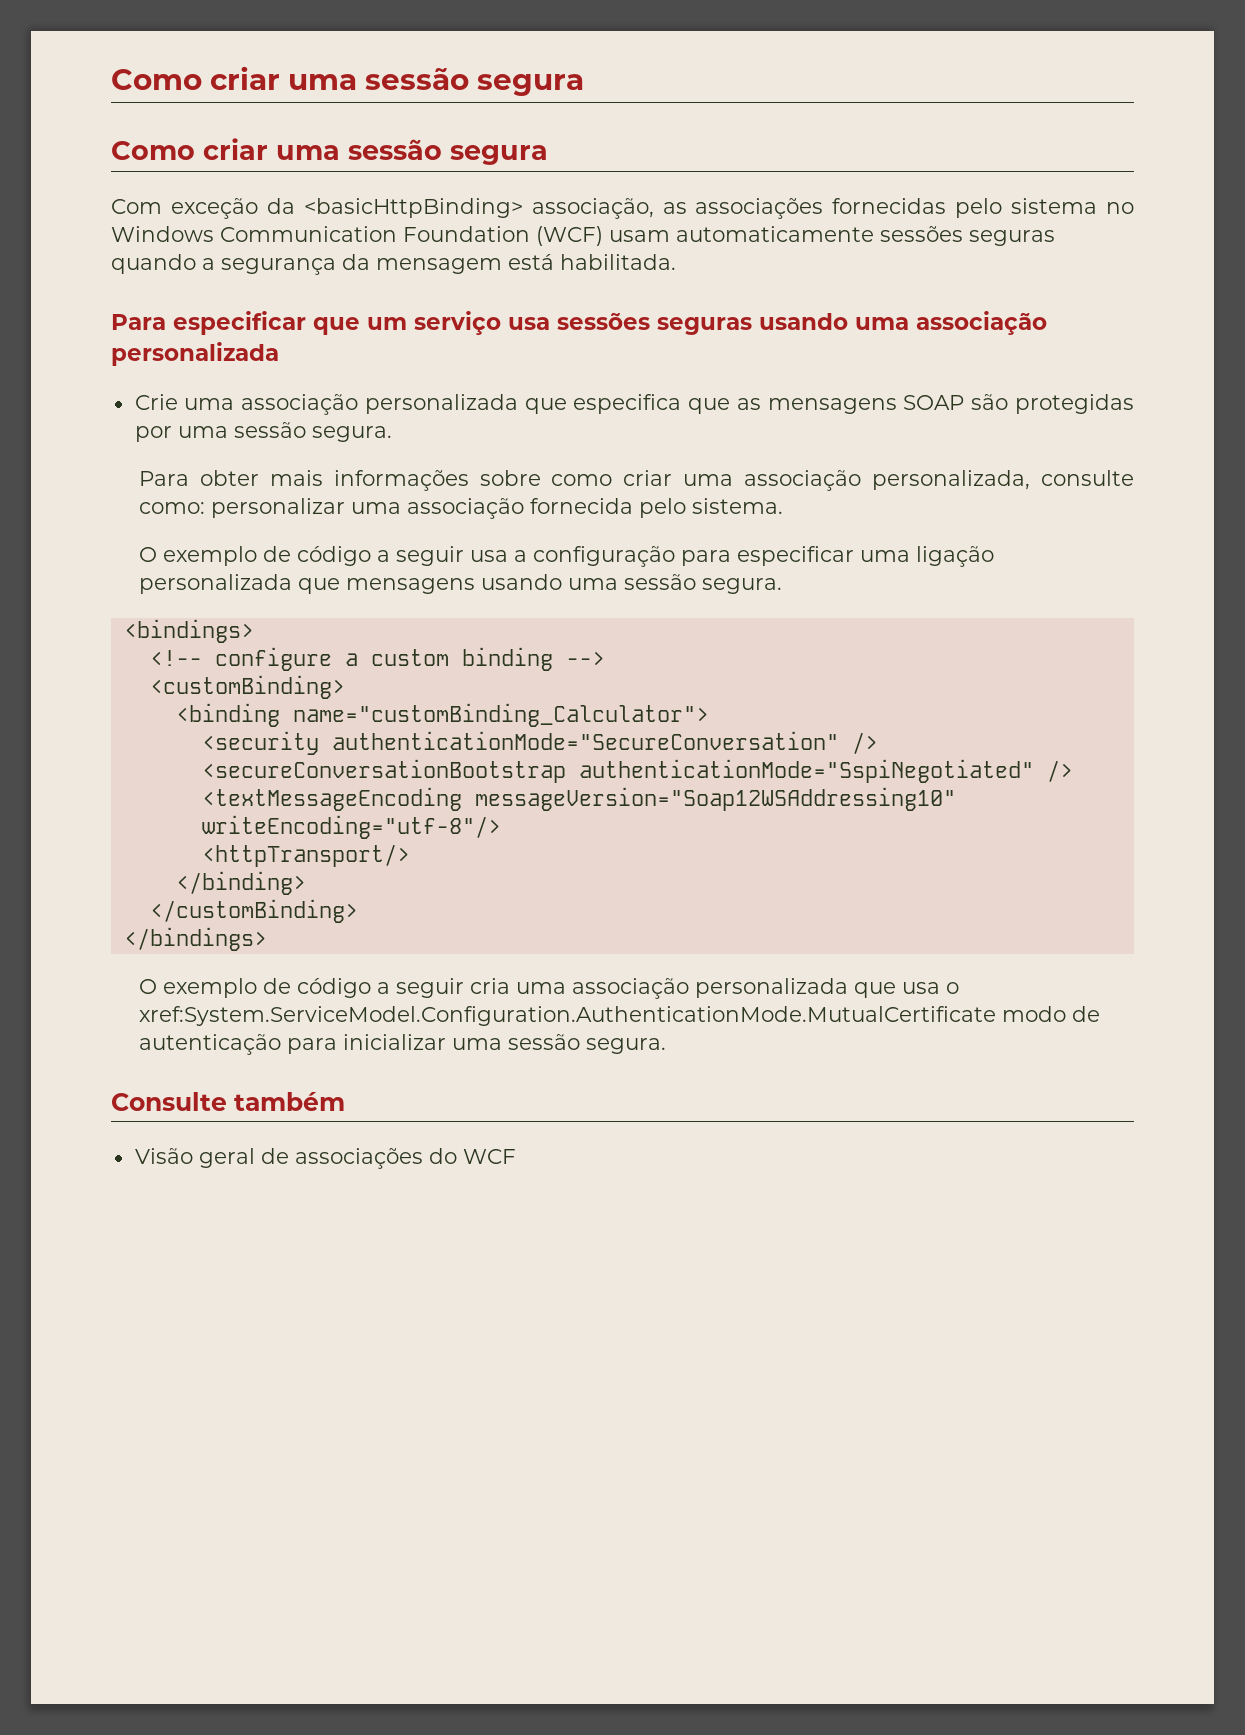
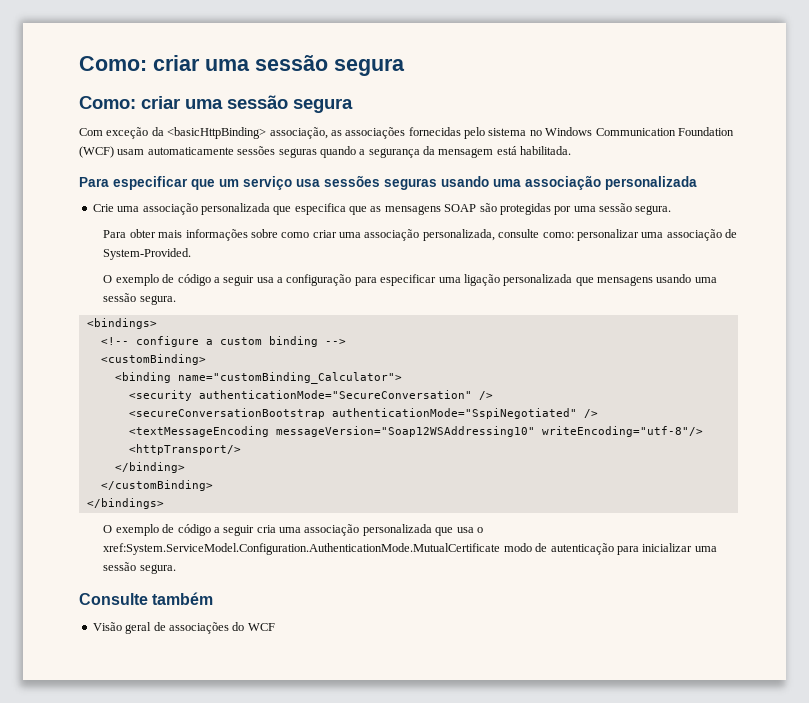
[111,66,584,96] [111,141,195,160] Como criar uma sessão segura // Como -> [79,55,405,76] [79,96,136,109] Como: criar uma sessão segura // Como:
[529,498,783,518] fornecida pelo sistema. -> [725,229,738,238] [103,248,192,260] de System-Provided.

